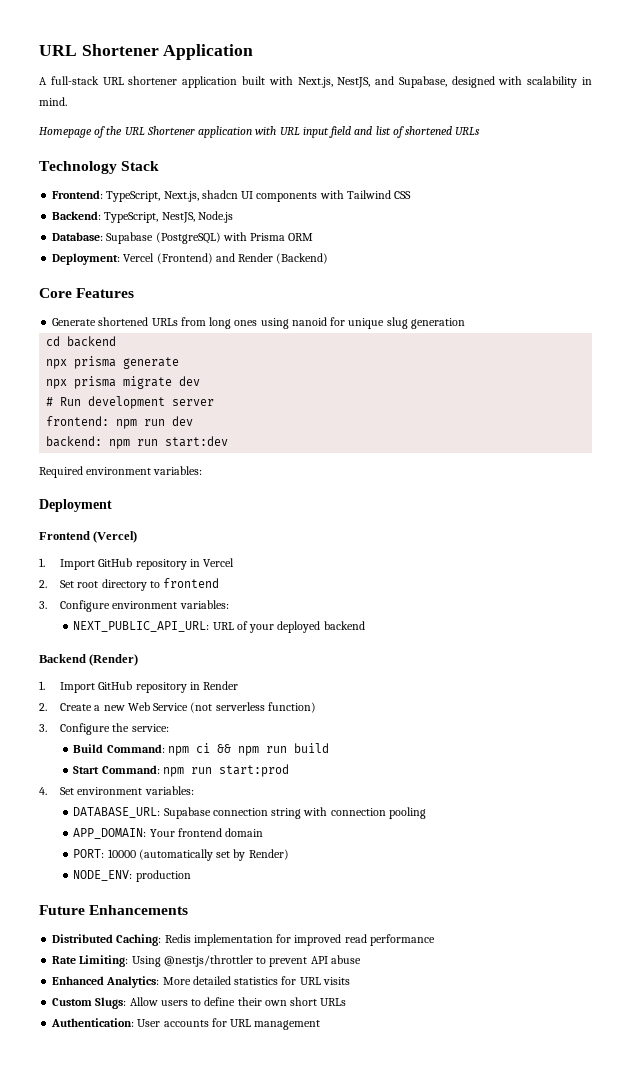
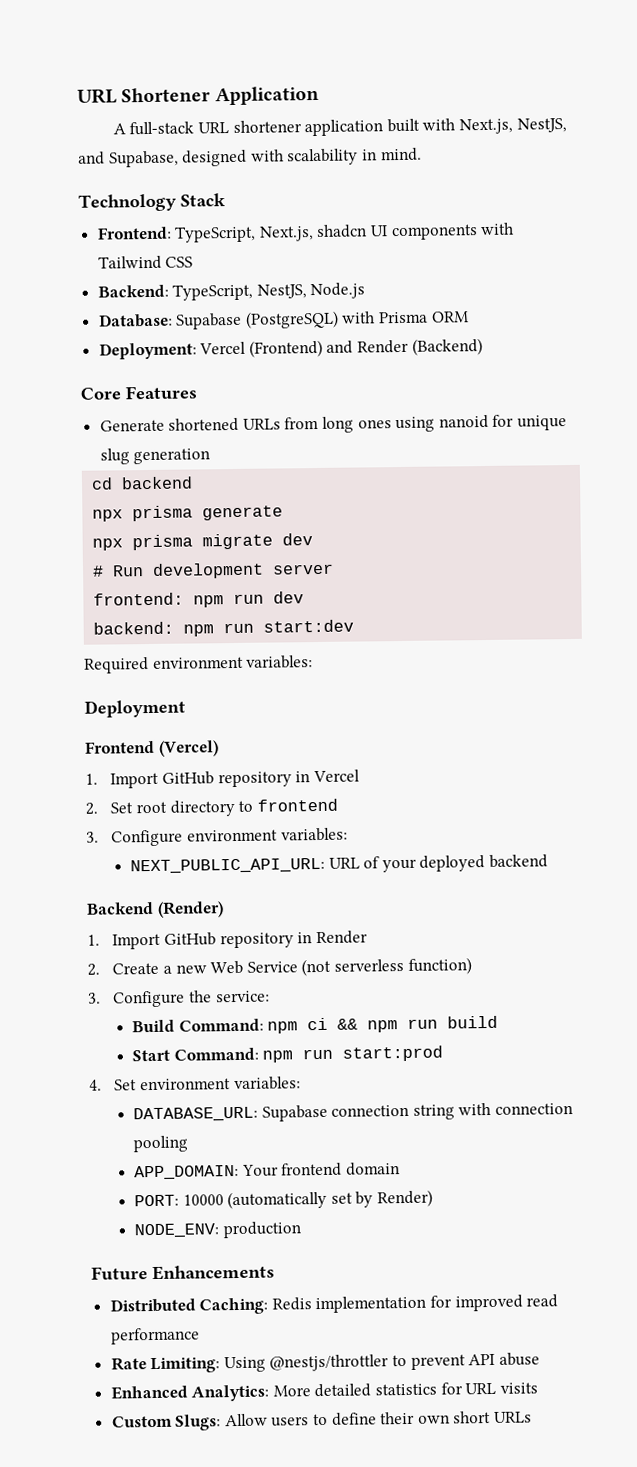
[39,126,481,138] // Homepage of the URL Shortener application with URL input field and list of shortened URLs -> (422, 154) none
[51,1018,321,1030] // Authentication: User accounts for URL management -> (533, 1417) none

